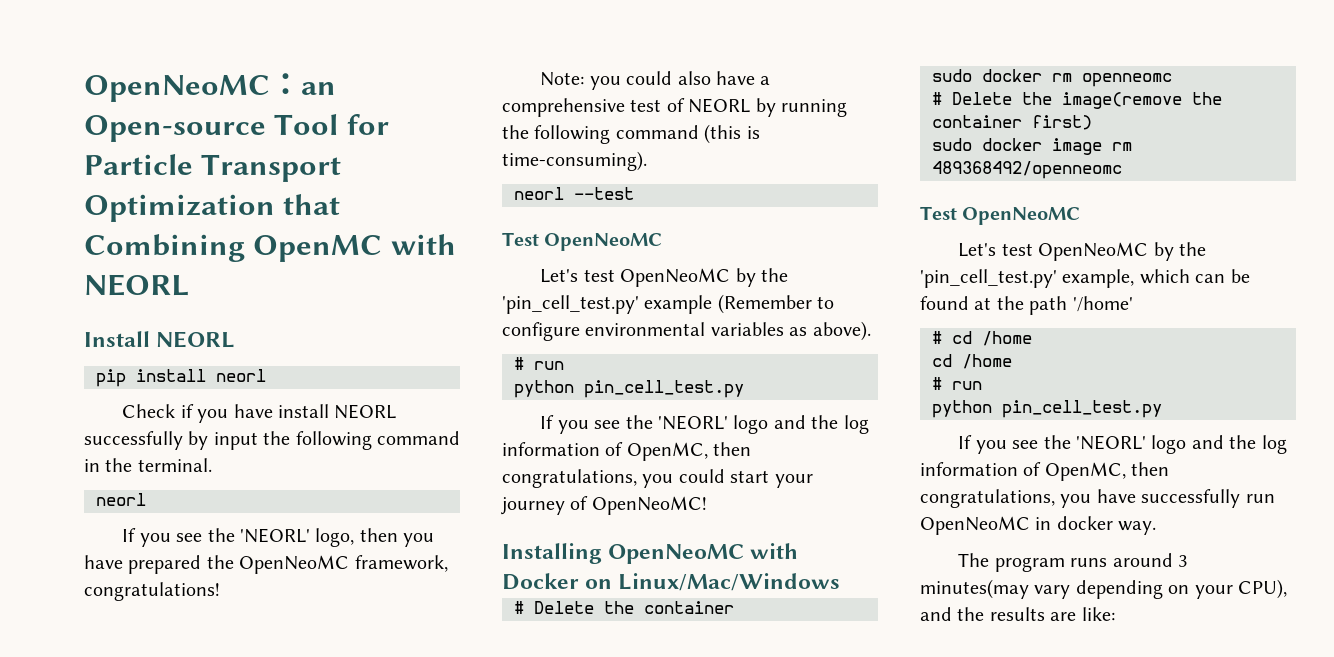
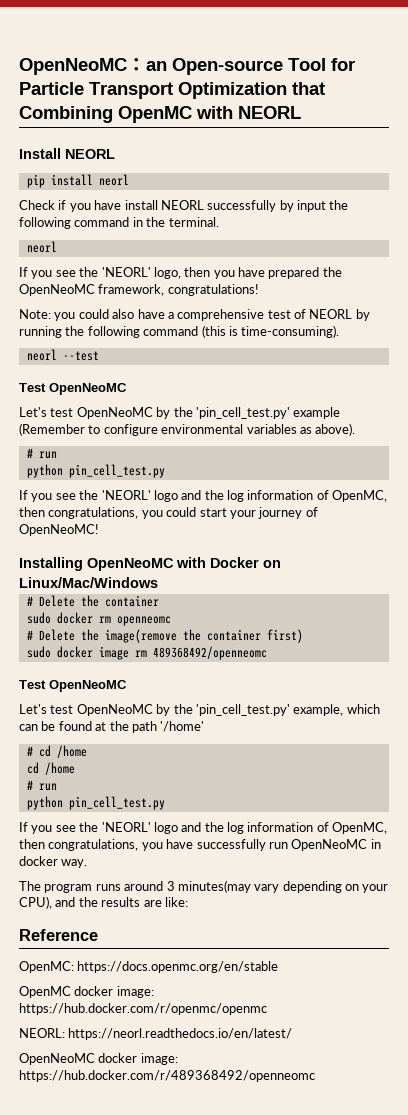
(1115, 614) none -> [19,929,98,941] [19,961,279,973] [19,986,154,998] [19,1003,267,1015] [19,1028,293,1040] [19,1053,178,1065] [19,1070,315,1082] // Reference // OpenMC: https://docs.openmc.org/en/stable // OpenMC docker image: https://hub.docker.com/r/openmc/openmc // NEORL: https://neorl.readthedocs.io/en/latest/ // OpenNeoMC docker image: https://hub.docker.com/r/489368492/openneomc

